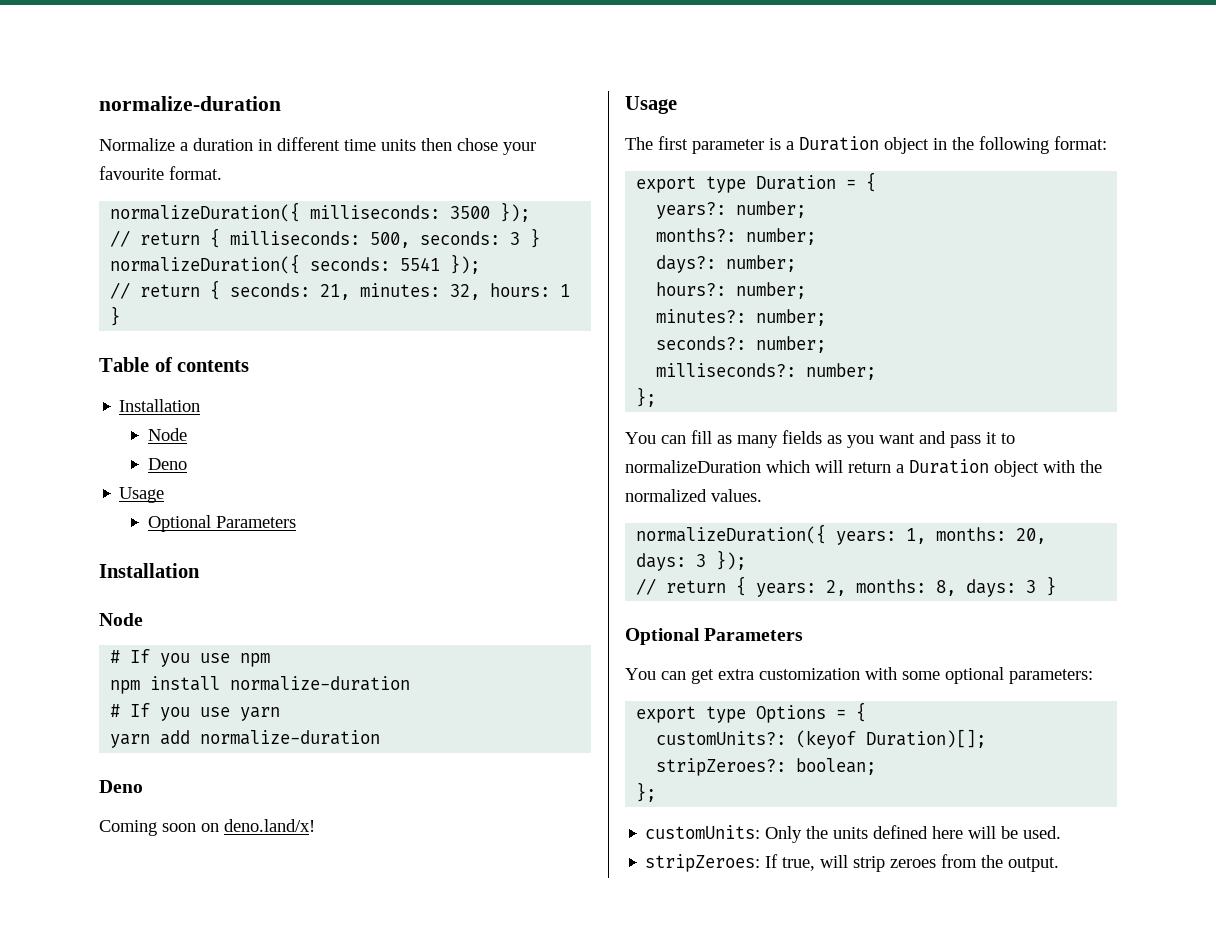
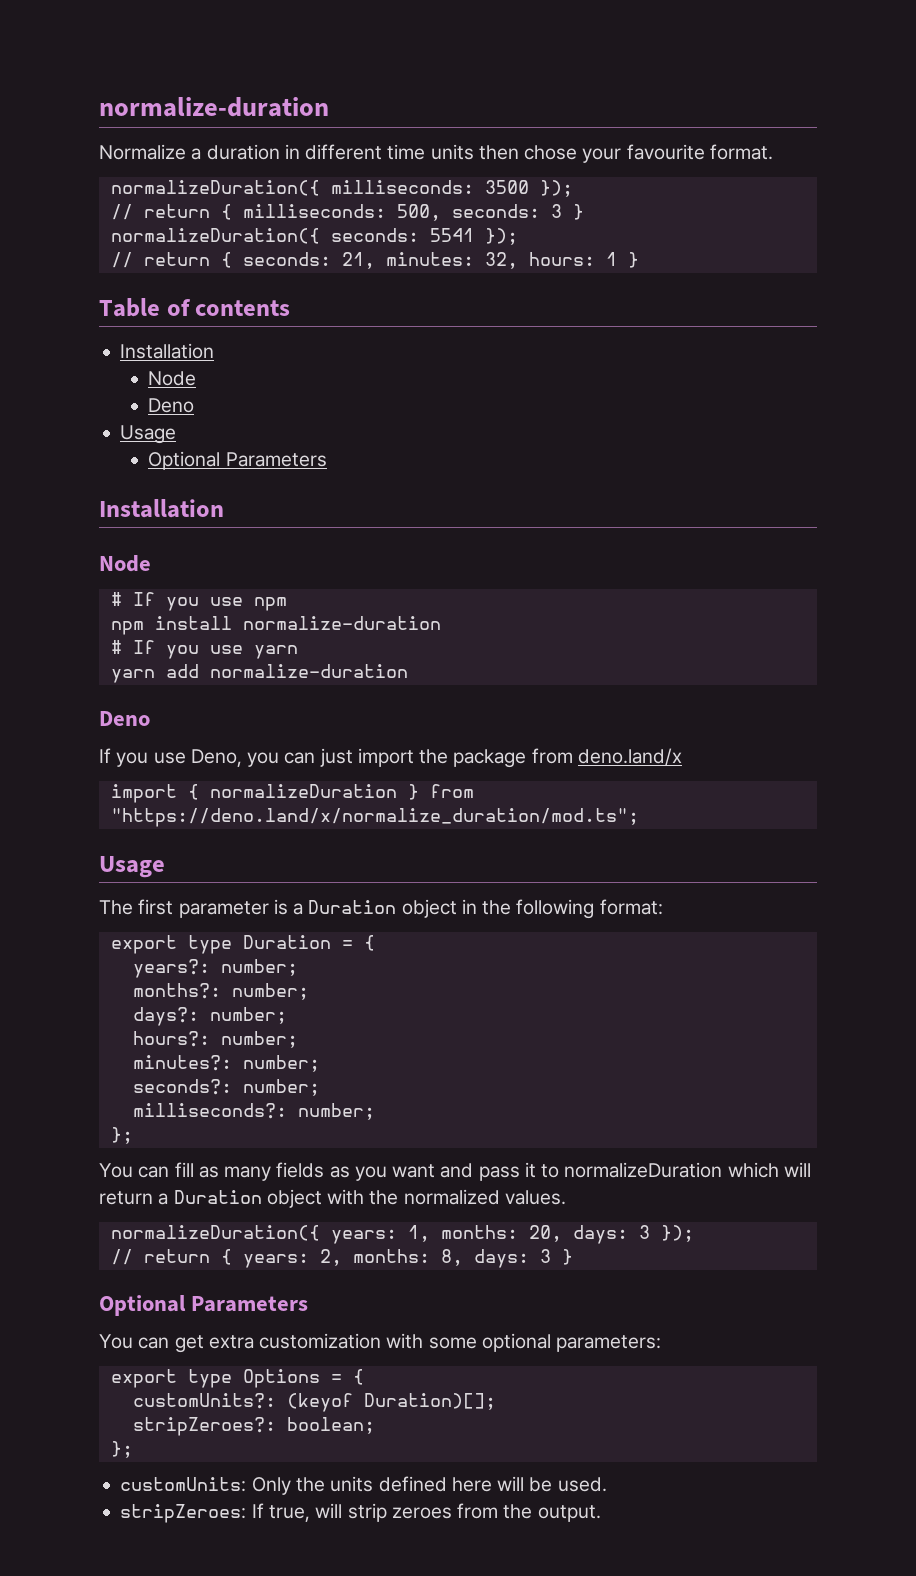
[99,819,315,836] Coming soon on deno.land/x! -> [99,748,682,768] [110,784,474,803] [110,808,639,827] If you use Deno, you can just import the package from deno.land/x // import { normalizeDuration } from "https://deno.land/x/normalize_duration/mod.ts";

